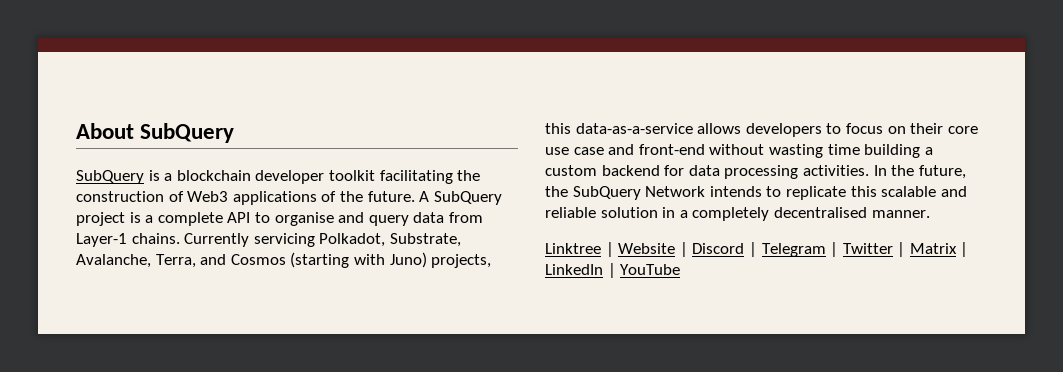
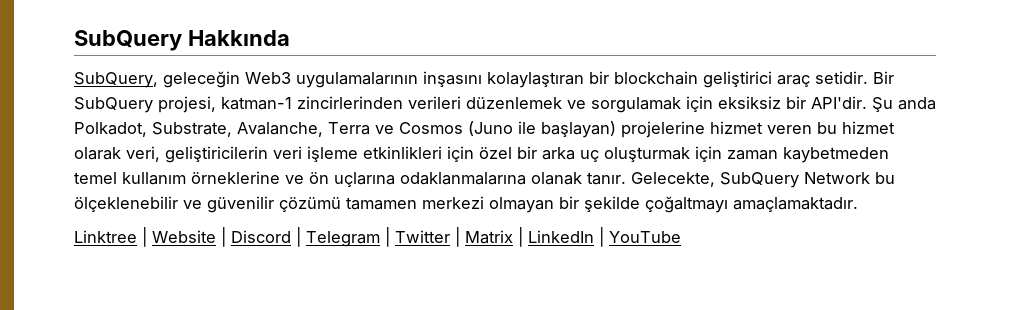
[76,123,235,143] [76,170,481,184] [76,191,502,205] [76,212,483,226] [76,233,461,247] [76,252,492,268] [545,123,978,137] [545,144,933,158] [545,165,966,179] [545,186,967,200] [545,207,930,221] About SubQuery // SubQuery is a blockchain developer toolkit facilitating the construction of Web3 applications of the future. A SubQuery project is a complete API to organise and query data from Layer-1 chains. Currently servicing Polkadot, Substrate, Avalanche, Terra, and Cosmos (starting with Juno) projects, this data-as-a-service allows developers to focus on their core use case and front-end without wasting time building a custom backend for data processing activities. In the future, the SubQuery Network intends to replicate this scalable and reliable solution in a completely decentralised manner. -> [74,30,290,51] [74,71,894,88] [74,96,936,113] [74,121,895,138] [74,146,889,163] [74,171,895,188] [74,196,858,213] SubQuery Hakkında // SubQuery, geleceğin Web3 uygulamalarının inşasını kolaylaştıran bir blockchain geliştirici araç setidir. Bir SubQuery projesi, katman-1 zincirlerinden verileri düzenlemek ve sorgulamak için eksiksiz bir API'dir. Şu anda Polkadot, Substrate, Avalanche, Terra ve Cosmos (Juno ile başlayan) projelerine hizmet veren bu hizmet olarak veri, geliştiricilerin veri işleme etkinlikleri için özel bir arka uç oluşturmak için zaman kaybetmeden temel kullanım örneklerine ve ön uçlarına odaklanmalarına olanak tanır. Gelecekte, SubQuery Network bu ölçeklenebilir ve güvenilir çözümü tamamen merkezi olmayan bir şekilde çoğaltmayı amaçlamaktadır.

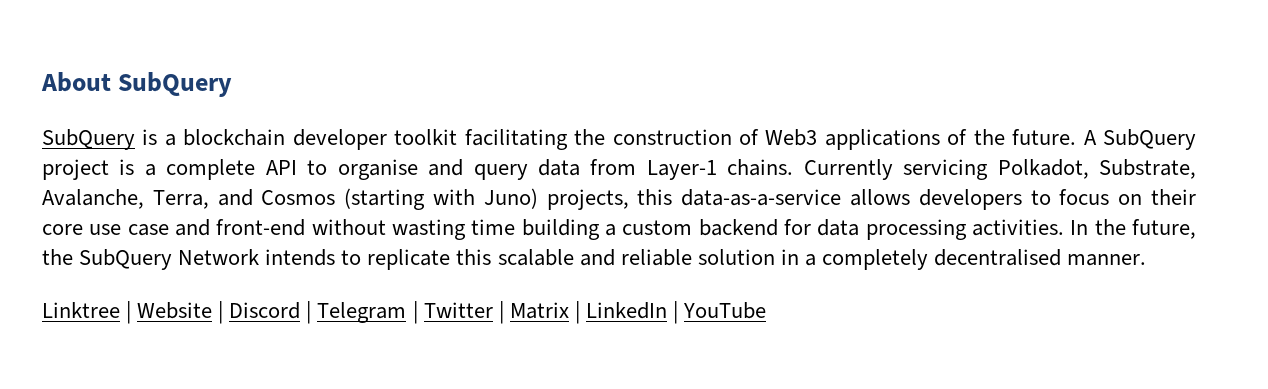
[74,30,290,51] [74,71,894,88] [74,96,936,113] [74,121,895,138] [74,146,889,163] [74,171,895,188] [74,196,858,213] SubQuery Hakkında // SubQuery, geleceğin Web3 uygulamalarının inşasını kolaylaştıran bir blockchain geliştirici araç setidir. Bir SubQuery projesi, katman-1 zincirlerinden verileri düzenlemek ve sorgulamak için eksiksiz bir API'dir. Şu anda Polkadot, Substrate, Avalanche, Terra ve Cosmos (Juno ile başlayan) projelerine hizmet veren bu hizmet olarak veri, geliştiricilerin veri işleme etkinlikleri için özel bir arka uç oluşturmak için zaman kaybetmeden temel kullanım örneklerine ve ön uçlarına odaklanmalarına olanak tanır. Gelecekte, SubQuery Network bu ölçeklenebilir ve güvenilir çözümü tamamen merkezi olmayan bir şekilde çoğaltmayı amaçlamaktadır. -> [41,72,233,97] [42,129,1196,150] [42,159,1196,180] [42,188,1196,210] [42,219,1196,240] [42,249,1147,270] About SubQuery // SubQuery is a blockchain developer toolkit facilitating the construction of Web3 applications of the future. A SubQuery project is a complete API to organise and query data from Layer-1 chains. Currently servicing Polkadot, Substrate, Avalanche, Terra, and Cosmos (starting with Juno) projects, this data-as-a-service allows developers to focus on their core use case and front-end without wasting time building a custom backend for data processing activities. In the future, the SubQuery Network intends to replicate this scalable and reliable solution in a completely decentralised manner.

